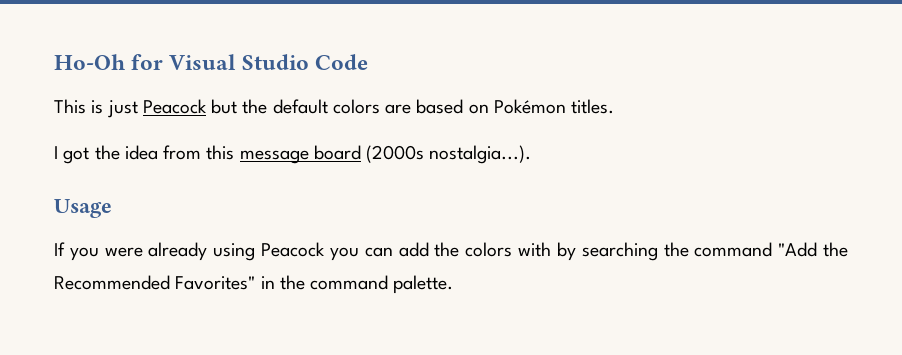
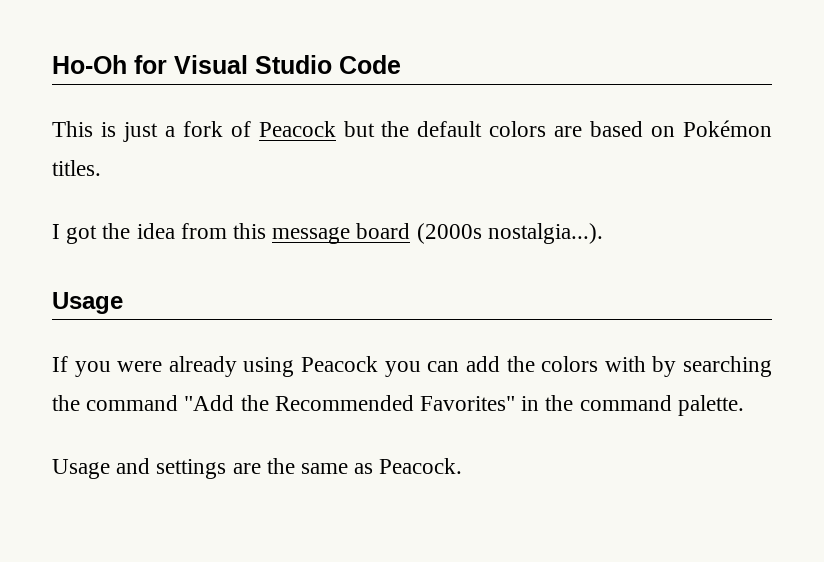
(138, 109) none -> [164,121,251,137] a fork of
(454, 284) none -> [52,458,463,479] // Usage and settings are the same as Peacock.

